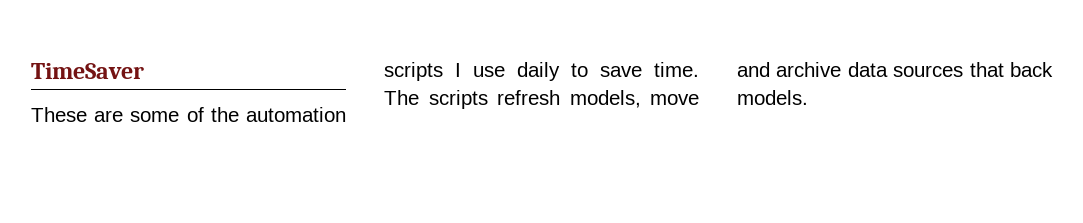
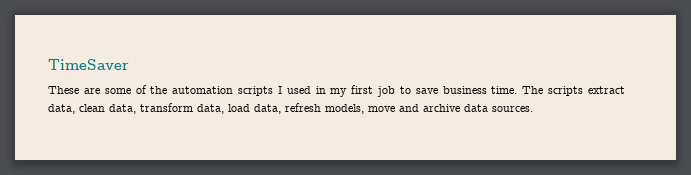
[473,62,560,81] use daily -> [286,85,396,97] used in my first job
(642, 71) none -> [442,86,487,94] business
(488, 99) none -> [588,86,626,94] [48,103,281,114] extract data, clean data, transform data, load data,
[893,62,1053,77] [737,90,808,105] sources that back models. -> [492,106,533,112] sources.

